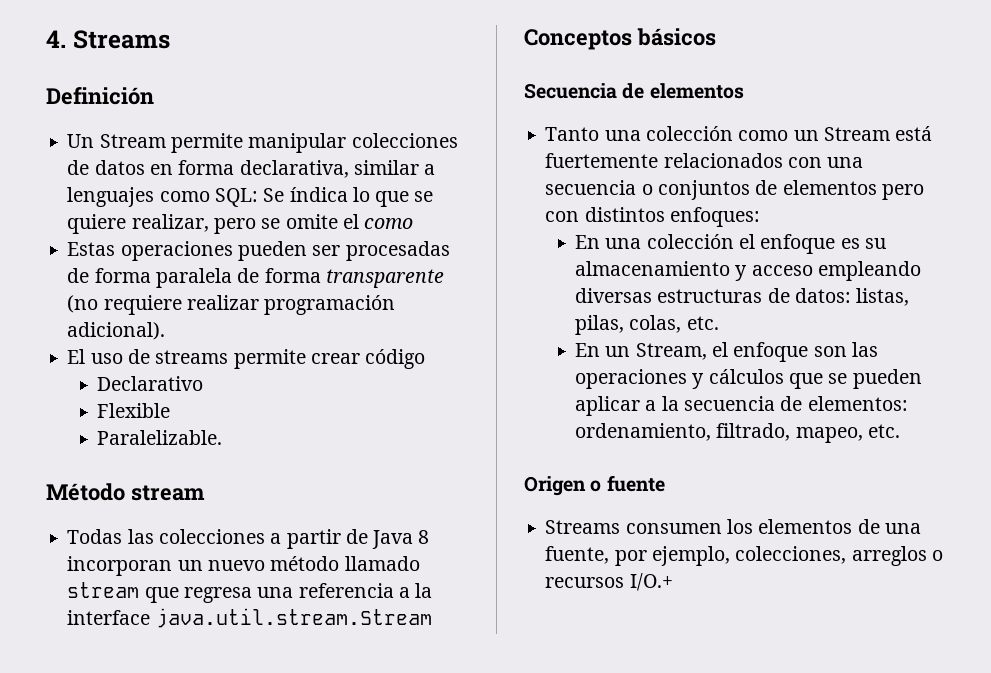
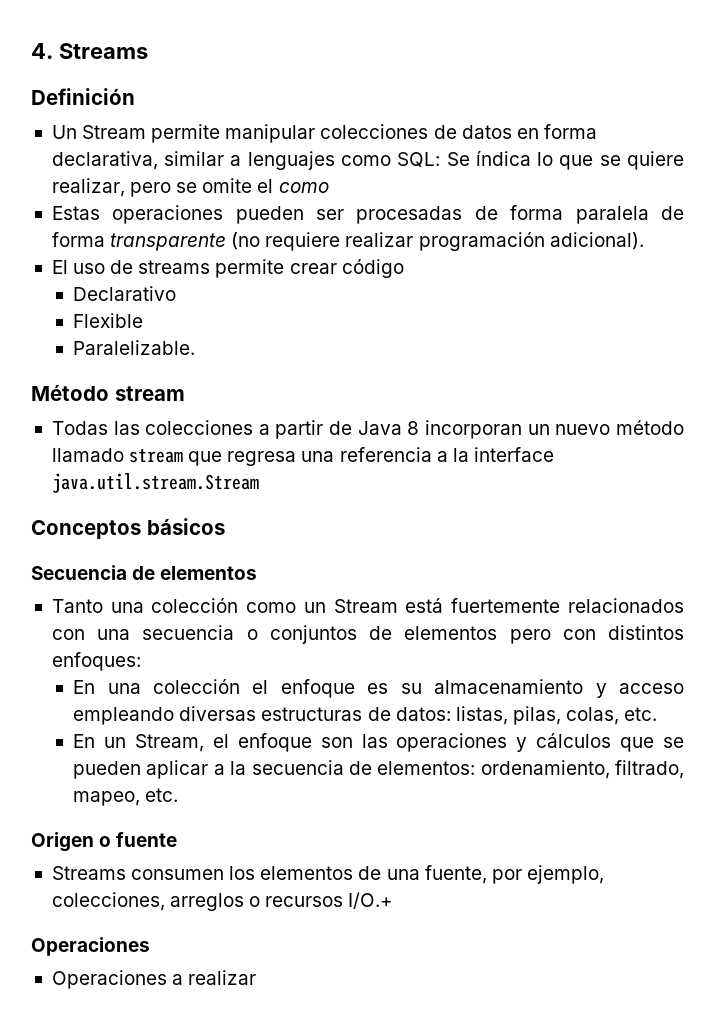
(673, 582) none -> [31,937,150,956] [51,970,257,989] // Operaciones // Operaciones a realizar

